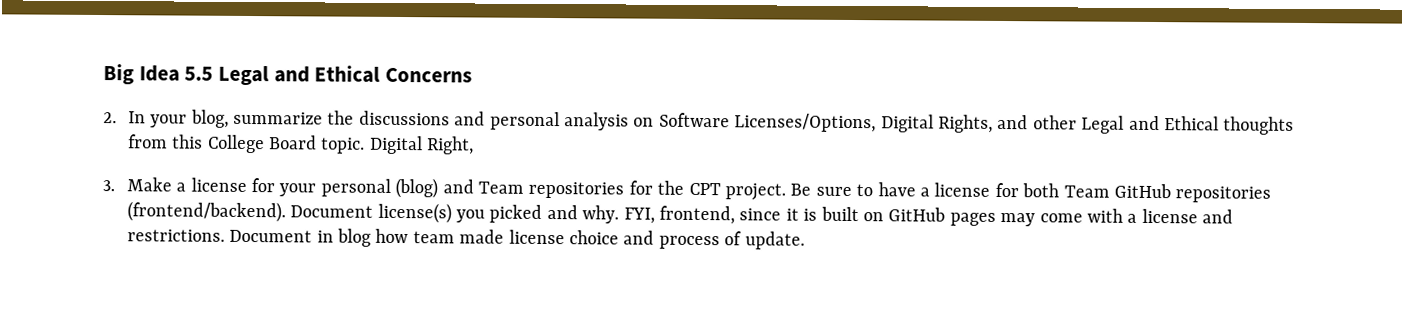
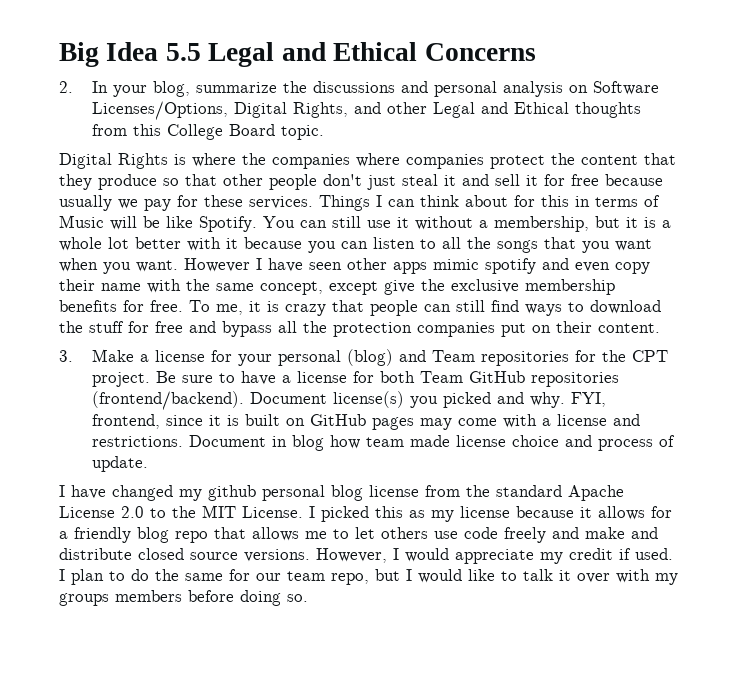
[369,135,475,155] Digital Right, -> [59,153,676,169] [59,174,663,190] [59,195,660,211] [59,215,671,232] [59,237,652,253] [59,258,650,274] [59,279,615,295] [59,300,661,316] [59,321,660,337] // Digital Rights is where the companies where companies protect the content that they produce so that other people don't just steal it and sell it for free because usually we pay for these services. Things I can think about for this in terms of Music will be like Spotify. You can still use it without a membership, but it is a whole lot better with it because you can listen to all the songs that you want when you want. However I have seen other apps mimic spotify and even copy their name with the same concept, except give the exclusive membership benefits for free. To me, it is crazy that people can still find ways to download the stuff for free and bypass all the protection companies put on their content.
(805, 240) none -> [59,485,624,501] [59,505,672,522] [59,527,658,543] [59,548,673,564] [59,569,678,585] [59,590,308,606] // I have changed my github personal blog license from the standard Apache License 2.0 to the MIT License. I picked this as my license because it allows for a friendly blog repo that allows me to let others use code freely and make and distribute closed source versions. However, I would appreciate my credit if used. I plan to do the same for our team repo, but I would like to talk it over with my groups members before doing so.

